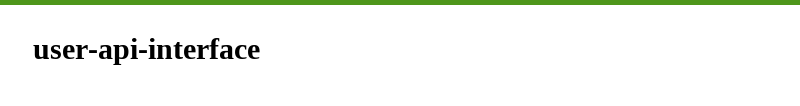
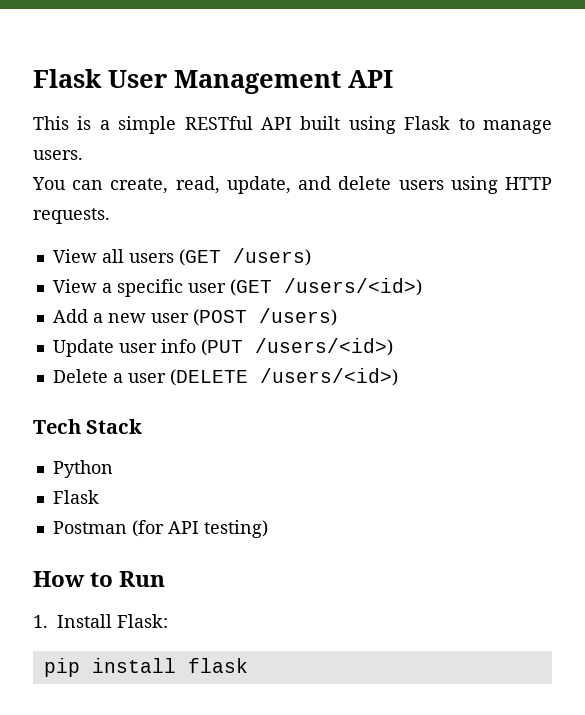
[33,38,260,65] user-api-interface -> [33,69,393,94] [33,116,552,134] [33,150,83,160] [32,176,552,194] [33,208,110,224] [52,248,311,266] [52,278,422,297] [52,308,337,326] [52,338,393,357] [52,368,398,386] [33,419,143,434] [52,460,113,478] [52,490,99,504] [52,520,268,538] [33,571,166,587] [33,614,168,628] [43,658,248,677] Flask User Management API // This is a simple RESTful API built using Flask to manage users. // You can create, read, update, and delete users using HTTP requests. // View all users (GET /users) // View a specific user (GET /users/<id>) // Add a new user (POST /users) // Update user info (PUT /users/<id>) // Delete a user (DELETE /users/<id>) // Tech Stack // Python // Flask // Postman (for API testing) // How to Run // 1. Install Flask: // pip install flask

